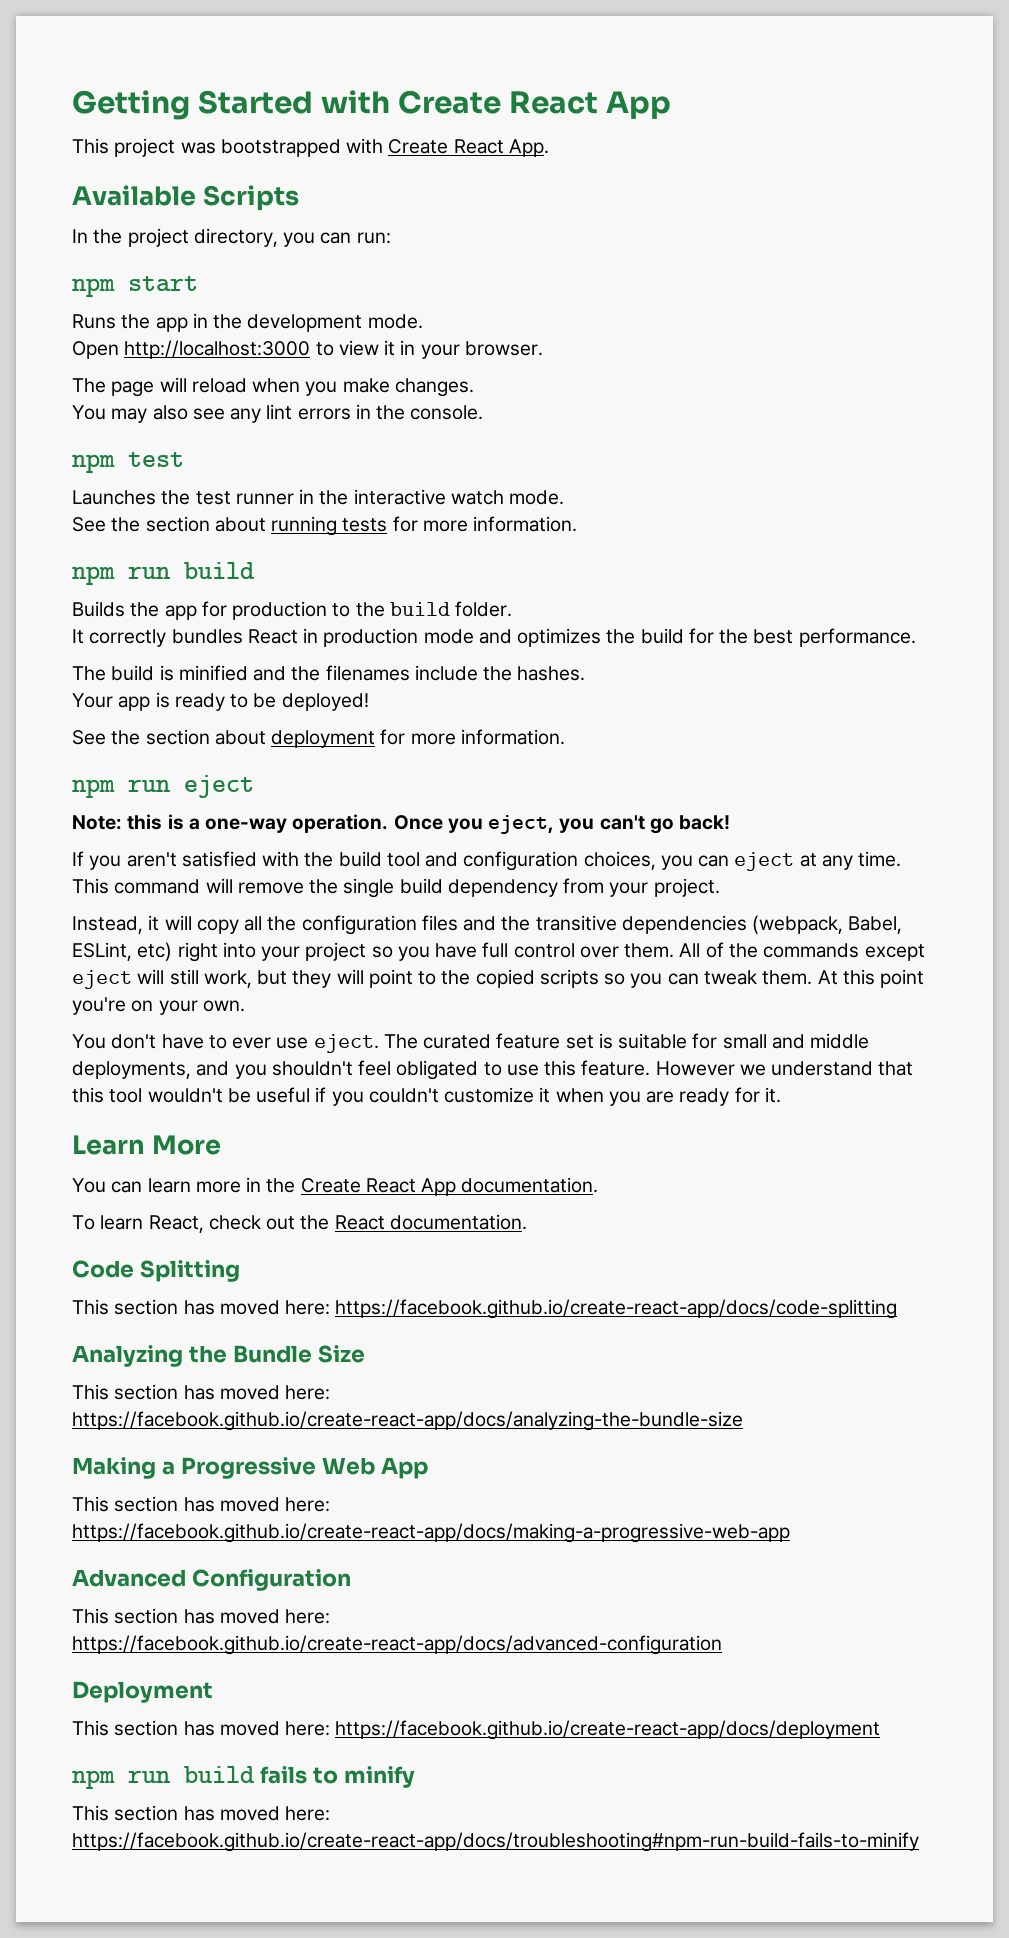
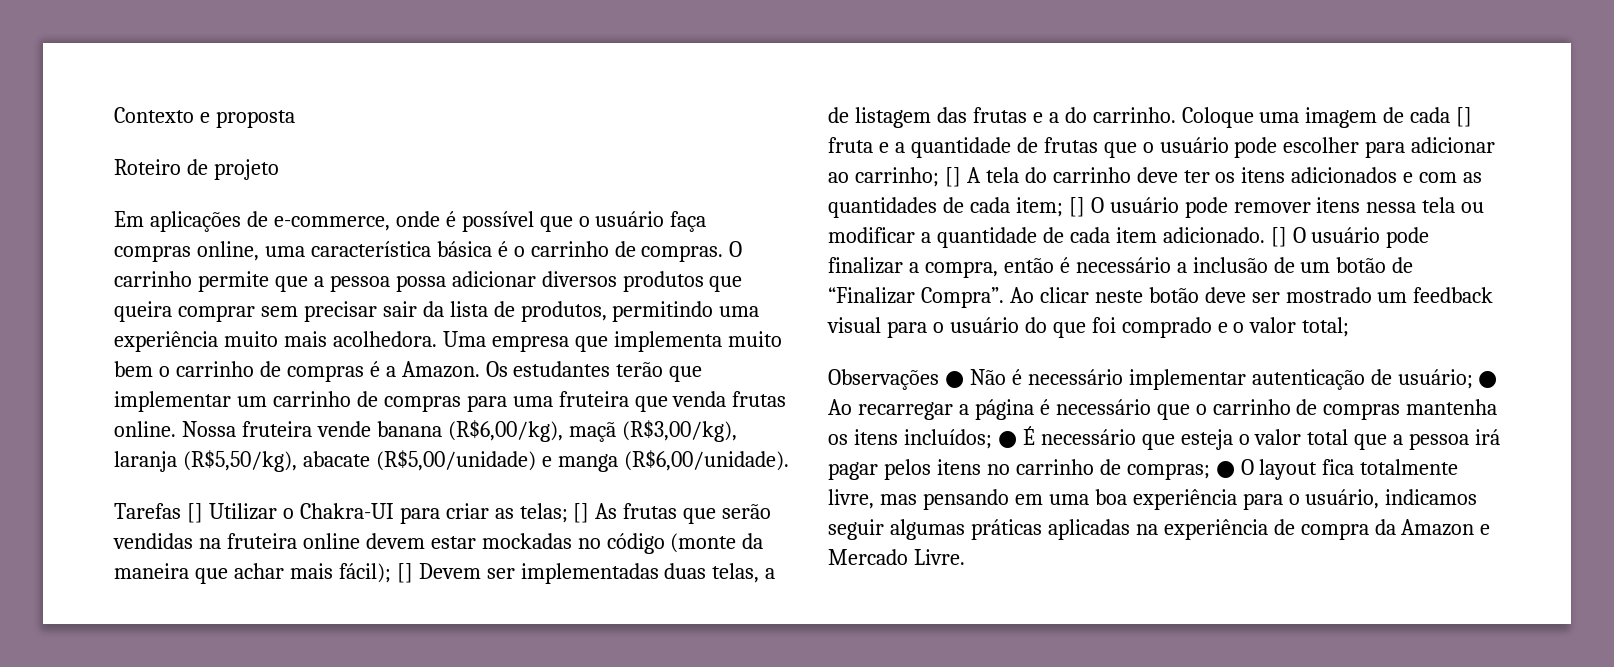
[72,90,671,120] [72,138,549,157] [72,185,299,211] [72,228,391,247] [72,276,198,297] [72,313,423,332] [72,340,543,359] [72,377,474,397] [72,404,484,423] [72,452,184,473] [72,489,565,505] [72,516,578,536] [72,562,255,585] [72,601,513,620] [72,628,916,647] [72,665,586,681] [72,692,369,711] [72,729,565,748] [72,775,254,798] [72,814,731,834] [72,851,902,871] [72,878,720,898] [72,915,903,935] [72,942,925,962] [72,969,925,989] [72,997,245,1015] [72,1033,870,1053] [72,1060,914,1080] [72,1087,781,1106] [72,1135,221,1155] [72,1177,599,1196] [72,1214,527,1233] [72,1260,240,1282] [72,1299,898,1319] [72,1345,365,1367] [72,1384,331,1400] [72,1411,743,1431] [72,1457,428,1479] [72,1496,331,1512] [72,1523,790,1543] [72,1569,351,1591] [72,1608,331,1624] [72,1635,722,1655] [72,1681,213,1703] [72,1720,881,1740] [72,1766,415,1789] [72,1805,331,1821] [72,1832,919,1852] Getting Started with Create React App // This project was bootstrapped with Create React App. // Available Scripts // In the project directory, you can run: // npm start // Runs the app in the development mode. // Open http://localhost:3000 to view it in your browser. // The page will reload when you make changes. // You may also see any lint errors in the console. // npm test // Launches the test runner in the interactive watch mode. // See the section about running tests for more information. // npm run build // Builds the app for production to the build folder. // It correctly bundles React in production mode and optimizes the build for the best performance. // The build is minified and the filenames include the hashes. // Your app is ready to be deployed! // See the section about deployment for more information. // npm run eject // Note: this is a one-way operation. Once you eject, you can't go back! // If you aren't satisfied with the build tool and configuration choices, you can eject at any time. This command will remove the single build dependency from your project. // Instead, it will copy all the configuration files and the transitive dependencies (webpack, Babel, ESLint, etc) right into your project so you have full control over them. All of the commands except eject will still work, but they will point to the copied scripts so you can tweak them. At this point you're on your own. // You don't have to ever use eject. The curated feature set is suitable for small and middle deployments, and you shouldn't feel obligated to use this feature. However we understand that this tool wouldn't be useful if you couldn't customize it when you are ready for it. // Learn More // You can learn more in the Create React App documentation. // To learn React, check out the React documentation. // Code Splitting // This section has moved here: https://facebook.github.io/create-react-app/docs/code-splitting // Analyzing the Bundle Size // This section has moved here: https://facebook.github.io/create-react-app/docs/analyzing-the-bundle-size // Making a Progressive Web App // This section has moved here: https://facebook.github.io/create-react-app/docs/making-a-progressive-web-app // Advanced Configuration // This section has moved here: https://facebook.github.io/create-react-app/docs/advanced-configuration // Deployment // This section has moved here: https://facebook.github.io/create-react-app/docs/deployment // npm run build fails to minify // This section has moved here: https://facebook.github.io/create-react-app/docs/troubleshooting#npm-run-build-fails-to-minify -> [114,107,295,128] [114,159,279,180] [114,211,707,232] [114,241,743,262] [114,271,743,292] [114,301,760,322] [114,331,782,352] [114,361,703,382] [114,391,787,412] [114,420,737,442] [114,450,789,472] [114,503,772,524] [113,533,764,554] [114,563,776,584] [828,107,1473,128] [828,137,1496,158] [828,167,1483,187] [828,197,1485,218] [828,227,1430,248] [828,257,1414,278] [828,287,1494,308] [827,317,1350,338] [828,369,1498,390] [828,399,1498,420] [828,426,1501,450] [828,459,1459,480] [828,489,1478,510] [828,519,1491,540] [828,549,965,565] Contexto e proposta // Roteiro de projeto // Em aplicações de e-commerce, onde é possível que o usuário faça compras online, uma característica básica é o carrinho de compras. O carrinho permite que a pessoa possa adicionar diversos produtos que queira comprar sem precisar sair da lista de produtos, permitindo uma experiência muito mais acolhedora. Uma empresa que implementa muito bem o carrinho de compras é a Amazon. Os estudantes terão que implementar um carrinho de compras para uma fruteira que venda frutas online. Nossa fruteira vende banana (R$6,00/kg), maçã (R$3,00/kg), laranja (R$5,50/kg), abacate (R$5,00/unidade) e manga (R$6,00/unidade). // Tarefas [] Utilizar o Chakra-UI para criar as telas; [] As frutas que serão vendidas na fruteira online devem estar mockadas no código (monte da maneira que achar mais fácil); [] Devem ser implementadas duas telas, a de listagem das frutas e a do carrinho. Coloque uma imagem de cada [] fruta e a quantidade de frutas que o usuário pode escolher para adicionar ao carrinho; [] A tela do carrinho deve ter os itens adicionados e com as quantidades de cada item; [] O usuário pode remover itens nessa tela ou modificar a quantidade de cada item adicionado. [] O usuário pode finalizar a compra, então é necessário a inclusão de um botão de “Finalizar Compra”. Ao clicar neste botão deve ser mostrado um feedback visual para o usuário do que foi comprado e o valor total; // Observações ● Não é necessário implementar autenticação de usuário; ● Ao recarregar a página é necessário que o carrinho de compras mantenha os itens incluídos; ● É necessário que esteja o valor total que a pessoa irá pagar pelos itens no carrinho de compras; ● O layout fica totalmente livre, mas pensando em uma boa experiência para o usuário, indicamos seguir algumas práticas aplicadas na experiência de compra da Amazon e Mercado Livre.

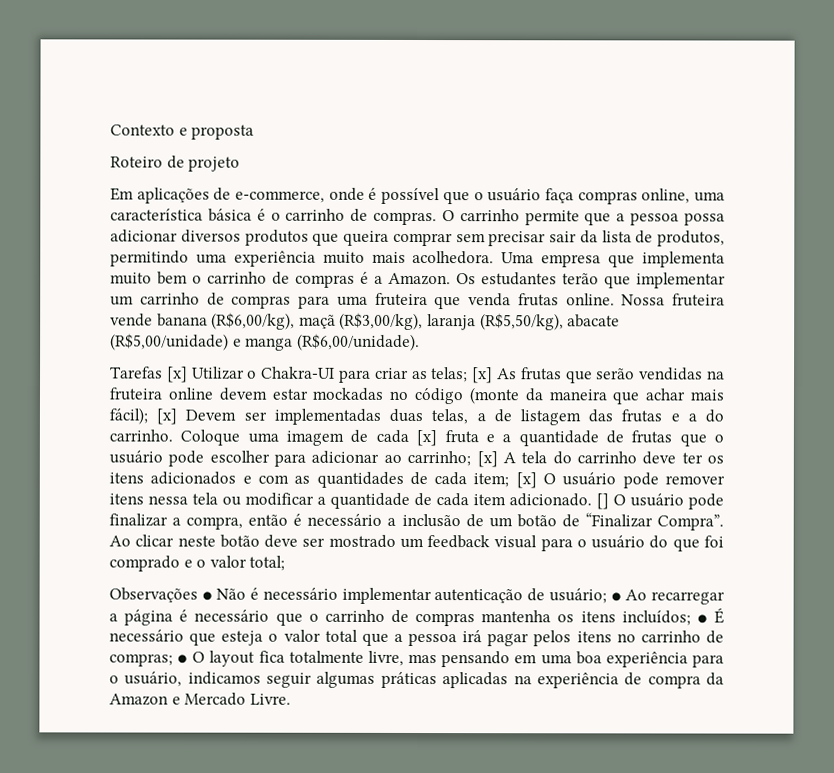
[186,503,203,523] [] -> [166,366,188,383] [x]
[573,503,590,523] [] -> [472,367,494,384] [x]
[396,563,413,583] [] -> [156,408,178,425] [x]
[1456,107,1473,127] [] -> [416,429,438,447] [x]
[944,167,961,187] [] -> [476,451,498,468] [x]
[1068,197,1085,217] [] -> [515,472,537,489] [x]

